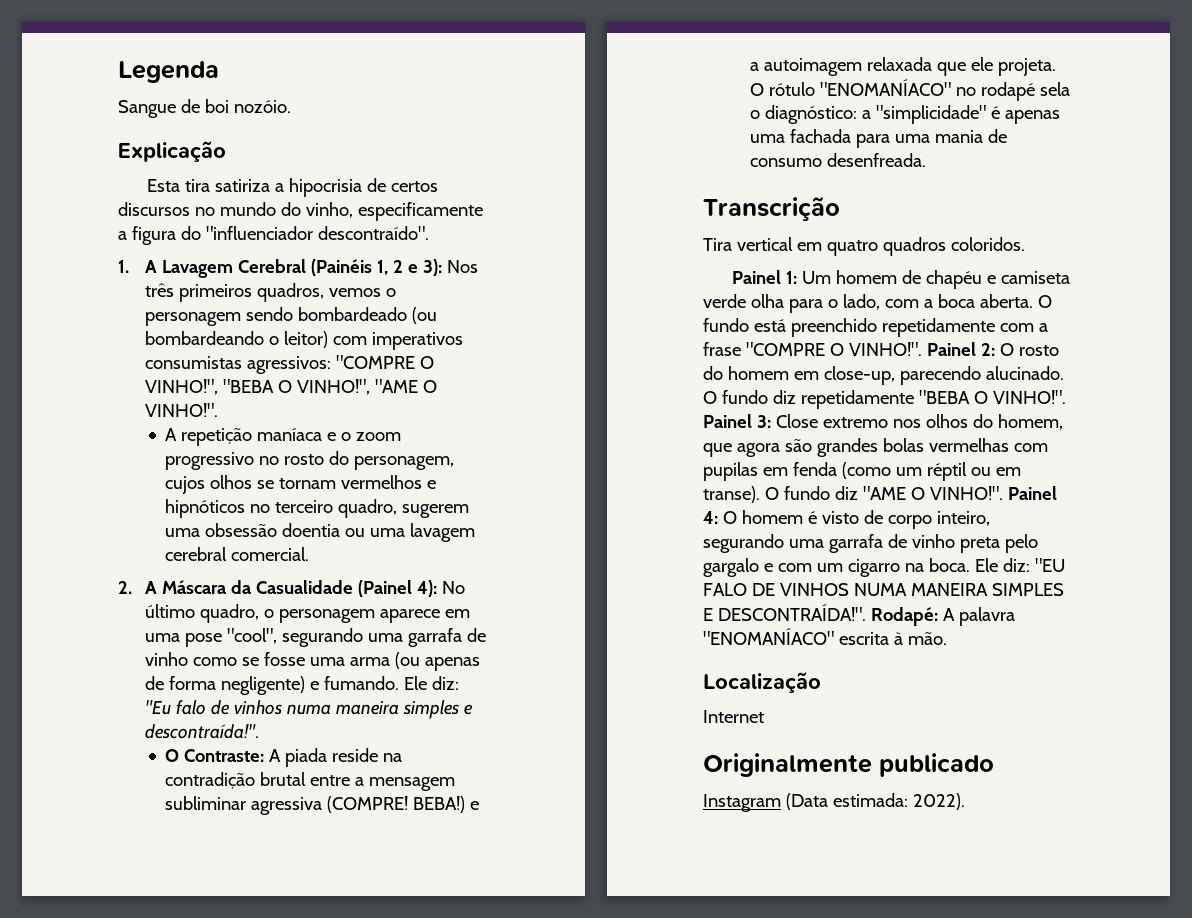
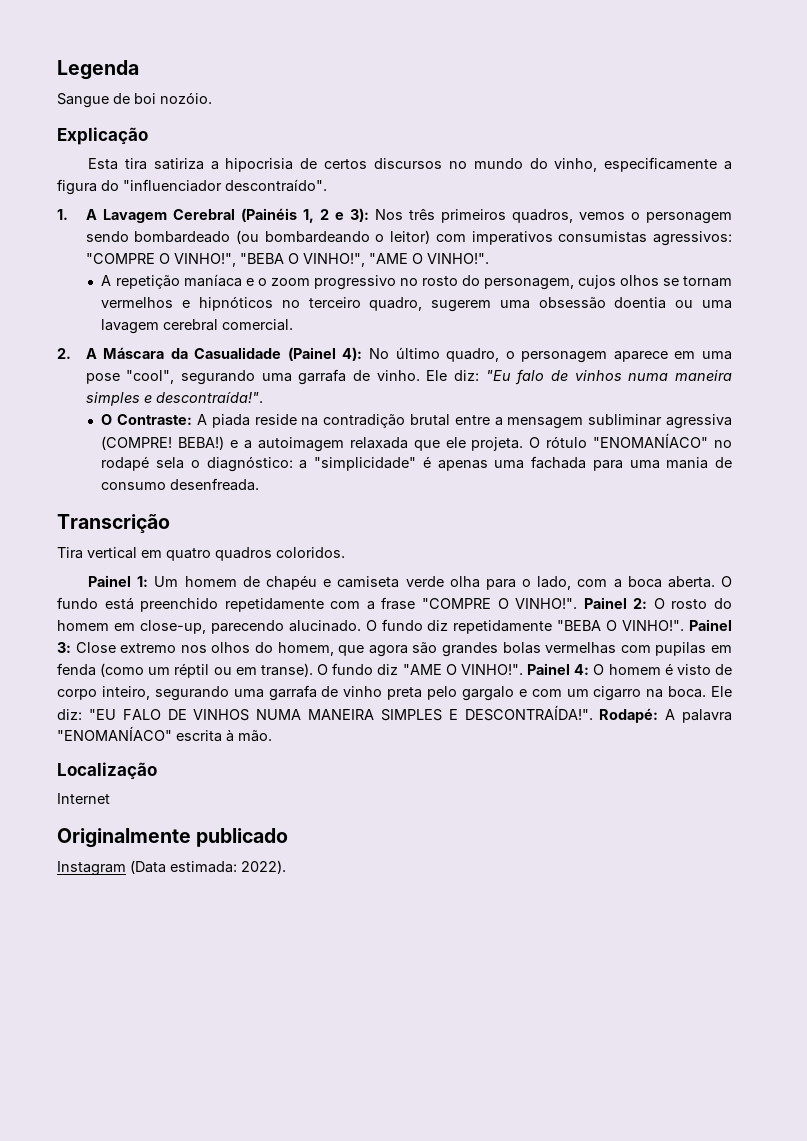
[144,652,480,671] [144,676,399,695] vinho como se fosse uma arma (ou apenas de forma negligente) e fumando. -> [376,370,420,381] vinho.

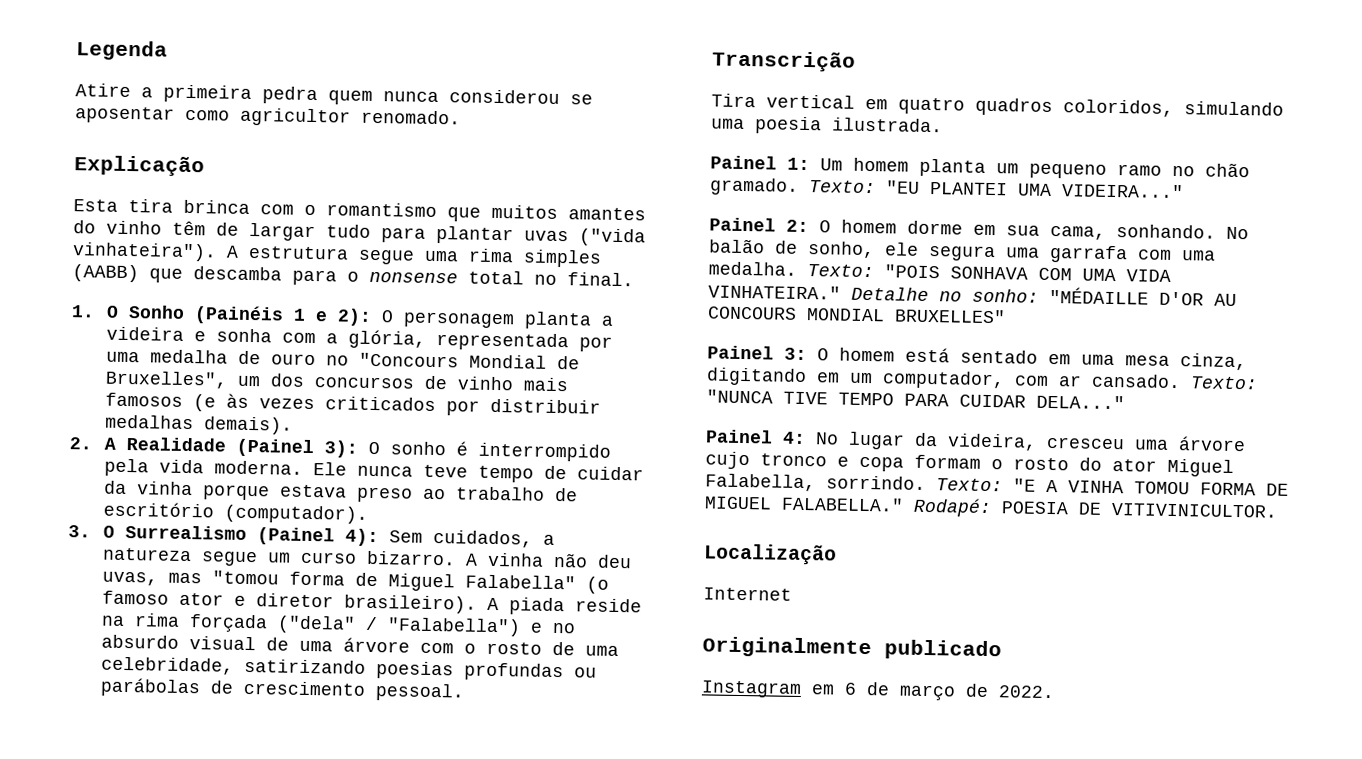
[57,92,212,108] [57,127,148,145] [88,157,732,172] [57,179,327,195] [57,208,732,224] [85,230,732,246] [85,253,489,267] [101,274,732,290] [101,296,732,312] [101,319,294,334] [57,347,732,363] [85,369,732,385] [85,392,263,406] [101,414,732,429] [101,433,733,452] [101,456,732,472] [101,478,260,491] Sangue de boi nozóio. // Explicação // Esta tira satiriza a hipocrisia de certos discursos no mundo do vinho, especificamente a figura do "influenciador descontraído". // 1. A Lavagem Cerebral (Painéis 1, 2 e 3): Nos três primeiros quadros, vemos o personagem sendo bombardeado (ou bombardeando o leitor) com imperativos consumistas agressivos: "COMPRE O VINHO!", "BEBA O VINHO!", "AME O VINHO!". // A repetição maníaca e o zoom progressivo no rosto do personagem, cujos olhos se tornam vermelhos e hipnóticos no terceiro quadro, sugerem uma obsessão doentia ou uma lavagem cerebral comercial. // 2. A Máscara da Casualidade (Painel 4): No último quadro, o personagem aparece em uma pose "cool", segurando uma garrafa de vinho. Ele diz: "Eu falo de vinhos numa maneira simples e descontraída!". // O Contraste: A piada reside na contradição brutal entre a mensagem subliminar agressiva (COMPRE! BEBA!) e a autoimagem relaxada que ele projeta. O rótulo "ENOMANÍACO" no rodapé sela o diagnóstico: a "simplicidade" é apenas uma fachada para uma mania de consumo desenfreada. -> [75,83,593,105] [75,106,461,127] [74,155,205,178] [73,199,646,222] [73,220,646,247] [72,242,602,268] [72,264,634,287] [71,305,614,330] [105,326,613,352] [105,349,580,370] [104,370,569,392] [104,392,601,416] [104,414,293,435] [69,436,611,462] [103,458,644,483] [103,480,578,503] [102,501,368,524] [68,524,555,548] [102,547,632,569] [101,570,609,594] [101,590,642,616] [100,613,576,637] [100,634,619,657] [100,656,597,682] [99,677,465,702] Atire a primeira pedra quem nunca considerou se aposentar como agricultor renomado. // Explicação // Esta tira brinca com o romantismo que muitos amantes do vinho têm de largar tudo para plantar uvas ("vida vinhateira"). A estrutura segue uma rima simples (AABB) que descamba para o nonsense total no final. // 1. O Sonho (Painéis 1 e 2): O personagem planta a videira e sonha com a glória, representada por uma medalha de ouro no "Concours Mondial de Bruxelles", um dos concursos de vinho mais famosos (e às vezes criticados por distribuir medalhas demais). // 2. A Realidade (Painel 3): O sonho é interrompido pela vida moderna. Ele nunca teve tempo de cuidar da vinha porque estava preso ao trabalho de escritório (computador). // 3. O Surrealismo (Painel 4): Sem cuidados, a natureza segue um curso bizarro. A vinha não deu uvas, mas "tomou forma de Miguel Falabella" (o famoso ator e diretor brasileiro). A piada reside na rima forçada ("dela" / "Falabella") e no absurdo visual de uma árvore com o rosto de uma celebridade, satirizando poesias profundas ou parábolas de crescimento pessoal.
[276,547,345,558] coloridos. -> [1063,99,1284,117] [711,116,943,135] coloridos, simulando uma poesia ilustrada.
[242,575,732,590] [57,597,732,612] [57,619,732,634] [57,642,733,657] [57,663,732,678] [57,685,732,701] [57,705,733,723] [57,726,272,742] de chapéu e camiseta verde olha para o lado, com a boca aberta. O fundo está preenchido repetidamente com a frase "COMPRE O VINHO!". Painel 2: O rosto do homem em close-up, parecendo alucinado. O fundo diz repetidamente "BEBA O VINHO!". Painel 3: Close extremo nos olhos do homem, que agora são grandes bolas vermelhas com pupilas em fenda (como um réptil ou em transe). O fundo diz "AME O VINHO!". Painel 4: O homem é visto de corpo inteiro, segurando uma garrafa de vinho preta pelo gargalo e com um cigarro na boca. Ele diz: "EU FALO DE VINHOS NUMA MANEIRA SIMPLES E DESCONTRAÍDA!". Rodapé: A palavra "ENOMANÍACO" escrita à mão. -> [919,158,1250,179] [710,177,1184,199] [709,217,1249,240] [709,238,1216,264] [708,261,1171,282] [708,284,1237,307] [707,306,1006,324] [707,345,1247,371] [706,367,1258,390] [706,389,1125,410] [705,429,1246,452] [705,451,1234,477] [705,473,1289,496] [704,496,1278,518] planta um pequeno ramo no chão gramado. Texto: "EU PLANTEI UMA VIDEIRA..." // Painel 2: O homem dorme em sua cama, sonhando. No balão de sonho, ele segura uma garrafa com uma medalha. Texto: "POIS SONHAVA COM UMA VIDA VINHATEIRA." Detalhe no sonho: "MÉDAILLE D'OR AU CONCOURS MONDIAL BRUXELLES" // Painel 3: O homem está sentado em uma mesa cinza, digitando em um computador, com ar cansado. Texto: "NUNCA TIVE TEMPO PARA CUIDAR DELA..." // Painel 4: No lugar da videira, cresceu uma árvore cujo tronco e copa formam o rosto do ator Miguel Falabella, sorrindo. Texto: "E A VINHA TOMOU FORMA DE MIGUEL FALABELLA." Rodapé: POESIA DE VITIVINICULTOR.
[130,860,286,874] (Data estimada: 2022). -> [811,682,1055,701] em 6 de março de 2022.

